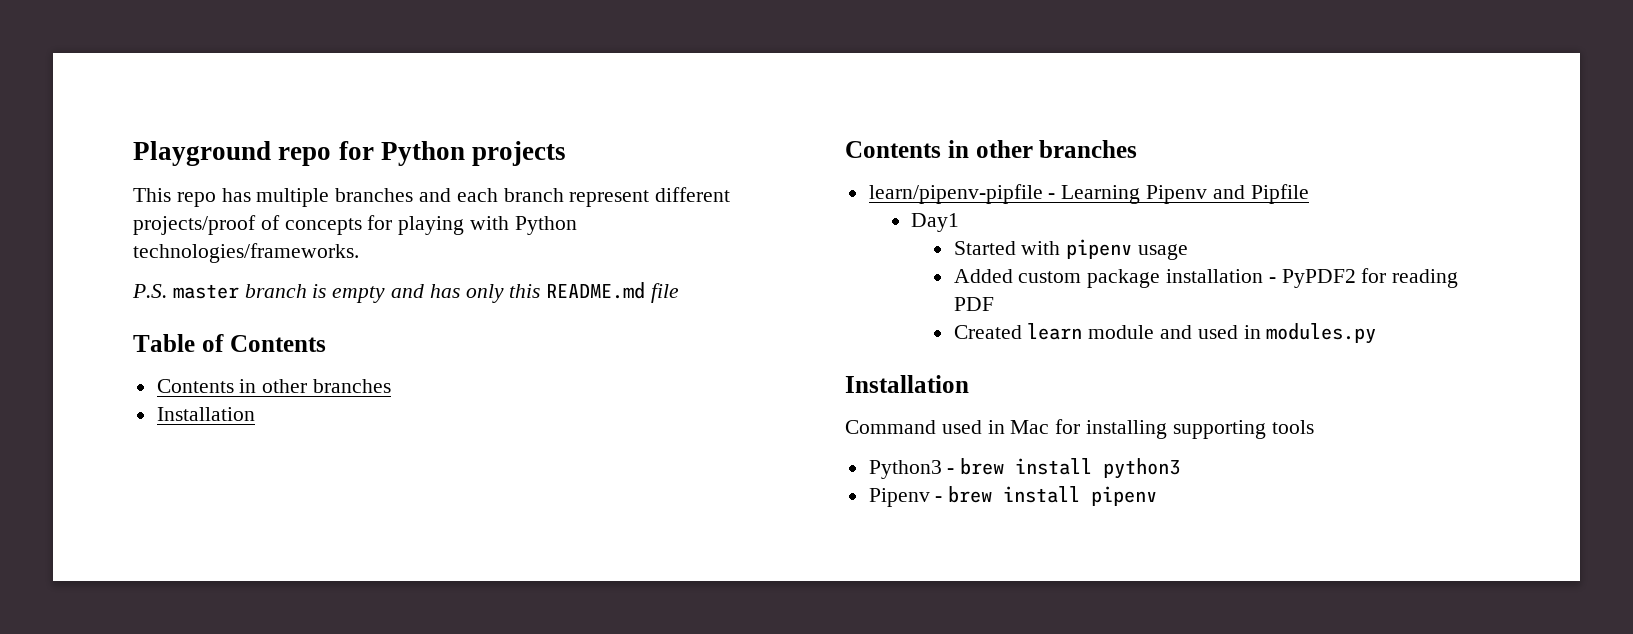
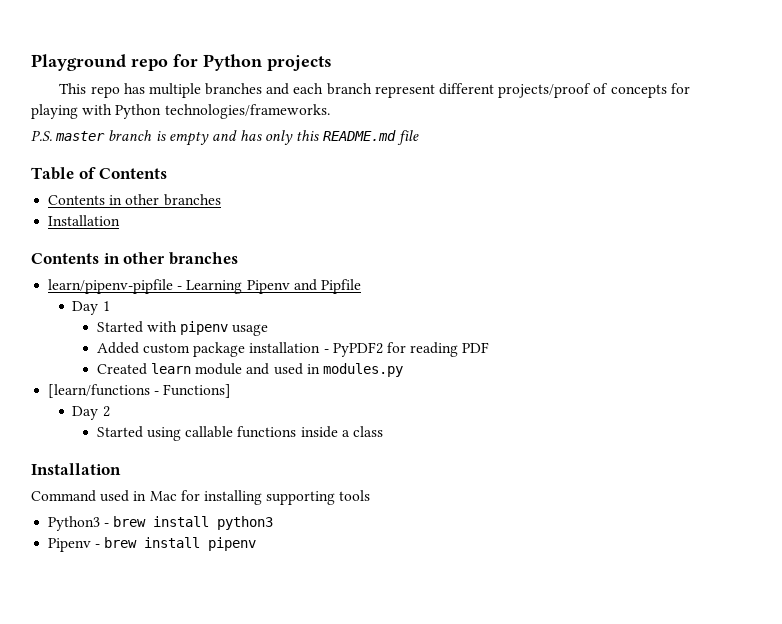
[911,213,960,232] Day1 -> [72,301,110,315] Day 1
(1377, 333) none -> [48,384,232,398] [72,406,110,420] [96,426,383,441] // [learn/functions - Functions] // Day 2 // Started using callable functions inside a class

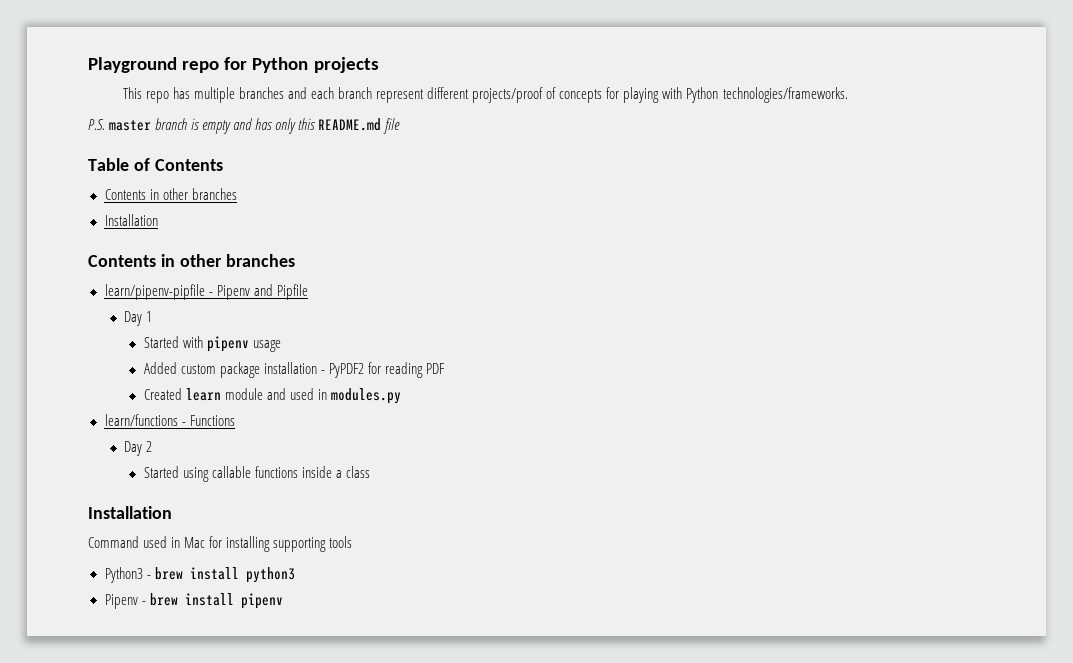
[186,280,243,294] Learning -> (213, 294) none
[48,384,232,398] [learn/functions - Functions] -> [104,414,235,426] learn/functions - Functions

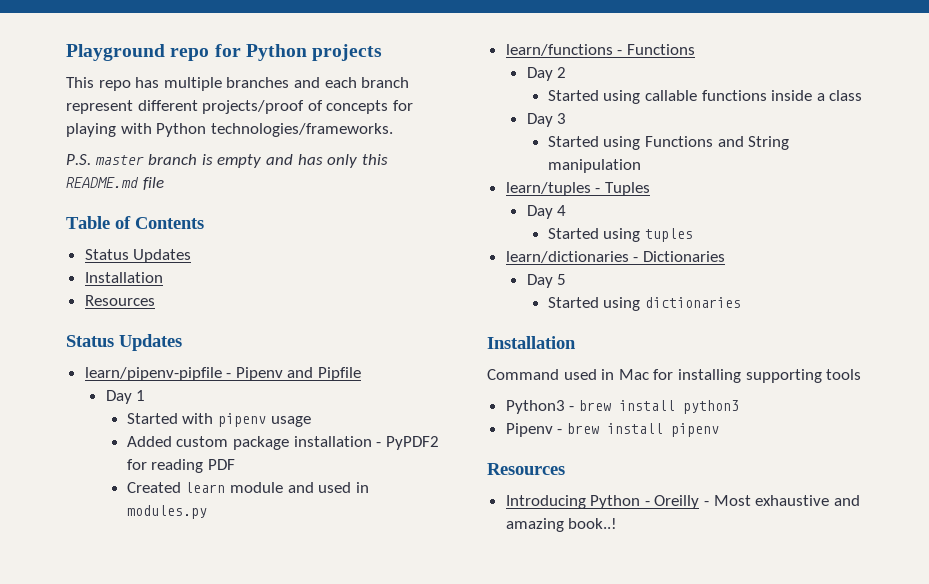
[104,188,237,200] [104,214,158,226] [88,254,295,267] Contents in other branches // Installation // Contents in other branches -> [84,249,192,263] [84,272,163,283] [84,295,155,306] [66,334,182,351] Status Updates // Installation // Resources // Status Updates
(371, 472) none -> [526,113,567,127] [547,136,790,150] [547,159,641,173] [505,182,650,196] [526,205,567,219] [547,228,694,242] [505,251,725,263] [526,274,567,288] [547,297,742,311] // Day 3 // Started using Functions and String manipulation // learn/tuples - Tuples // Day 4 // Started using tuples // learn/dictionaries - Dictionaries // Day 5 // Started using dictionaries
(283, 601) none -> [487,463,565,475] [505,495,860,509] [505,518,618,532] // Resources // Introducing Python - Oreilly - Most exhaustive and amazing book..!

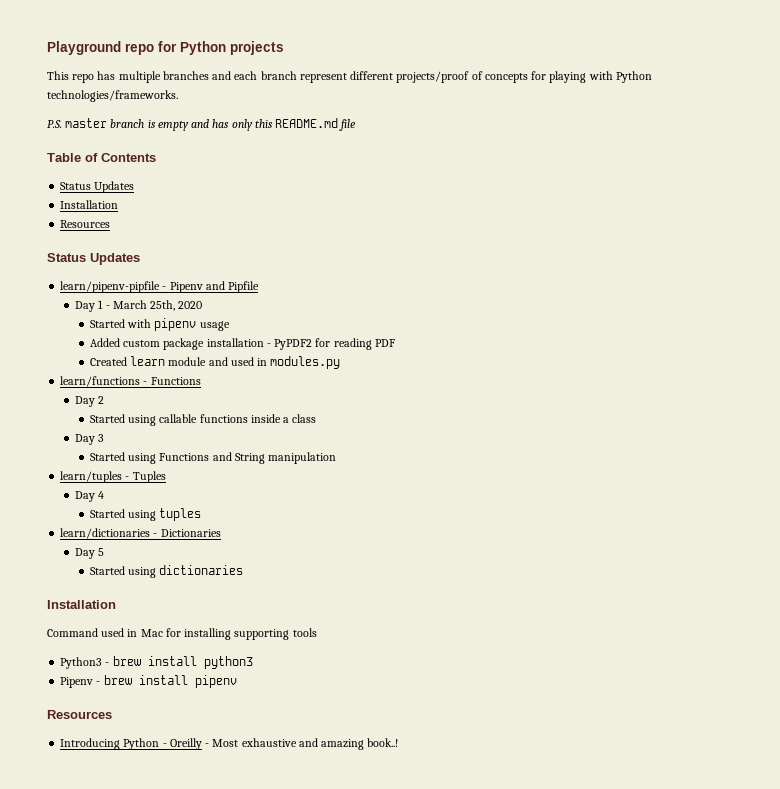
(146, 395) none -> [105,300,203,311] - March 25th, 2020

